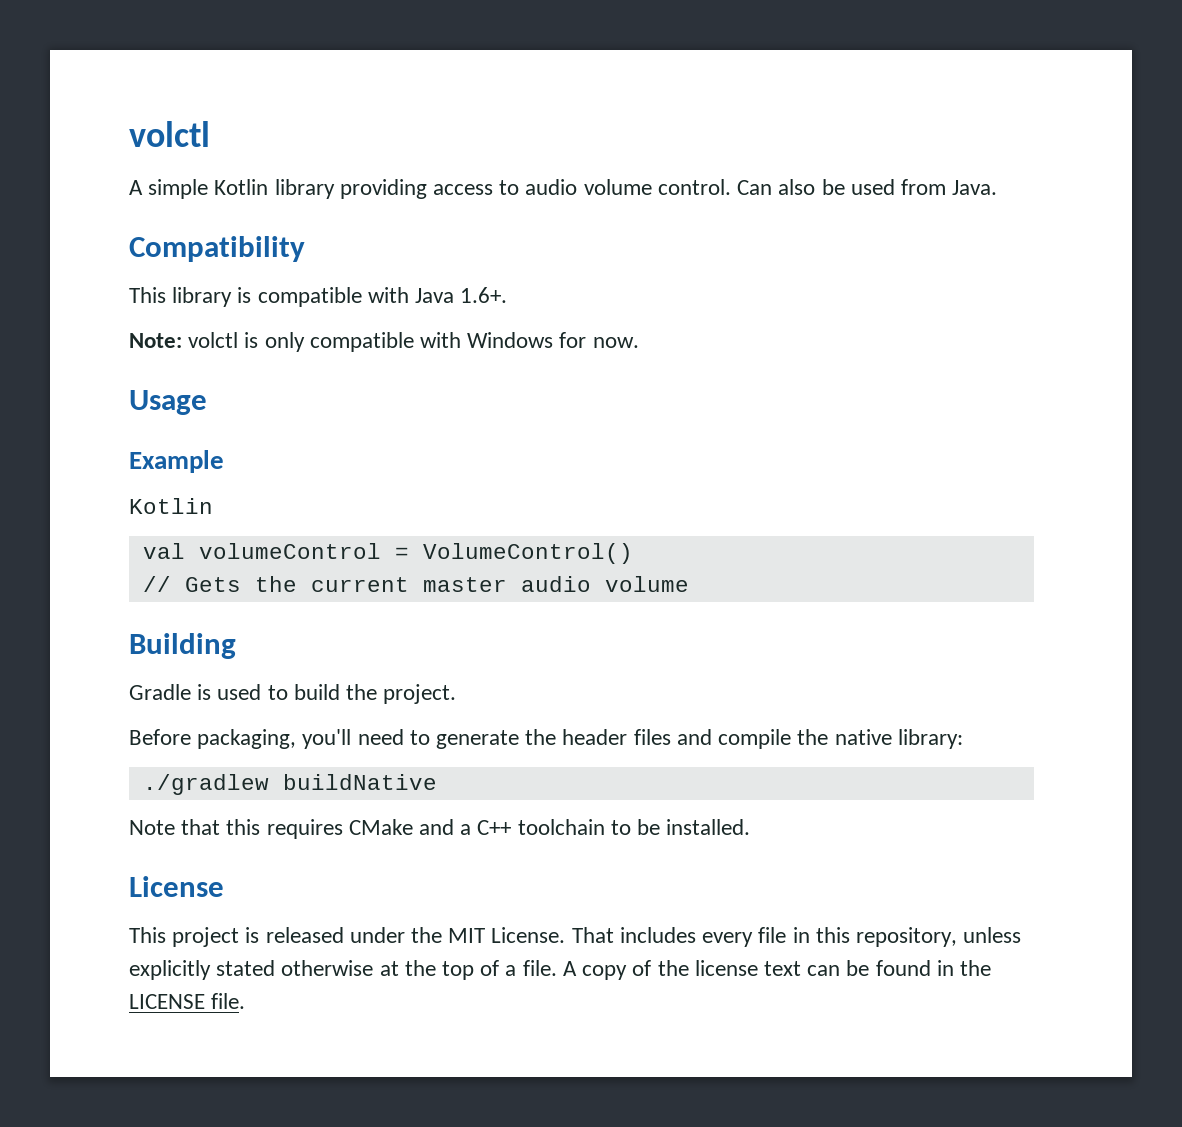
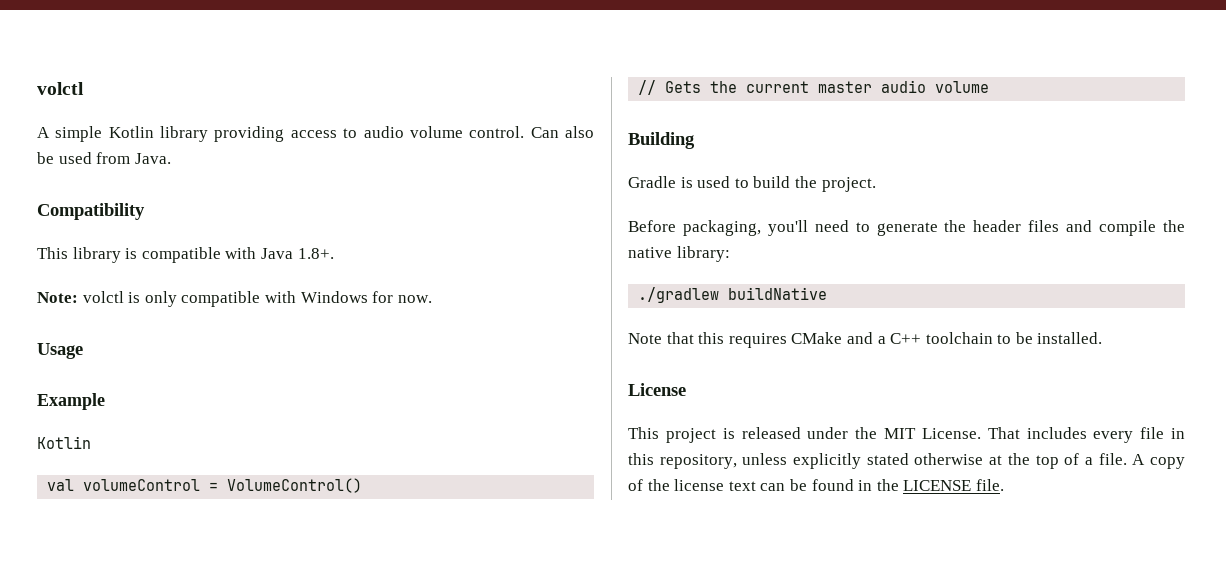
[460,287,508,303] 1.6+. -> [297,248,334,259] 1.8+.

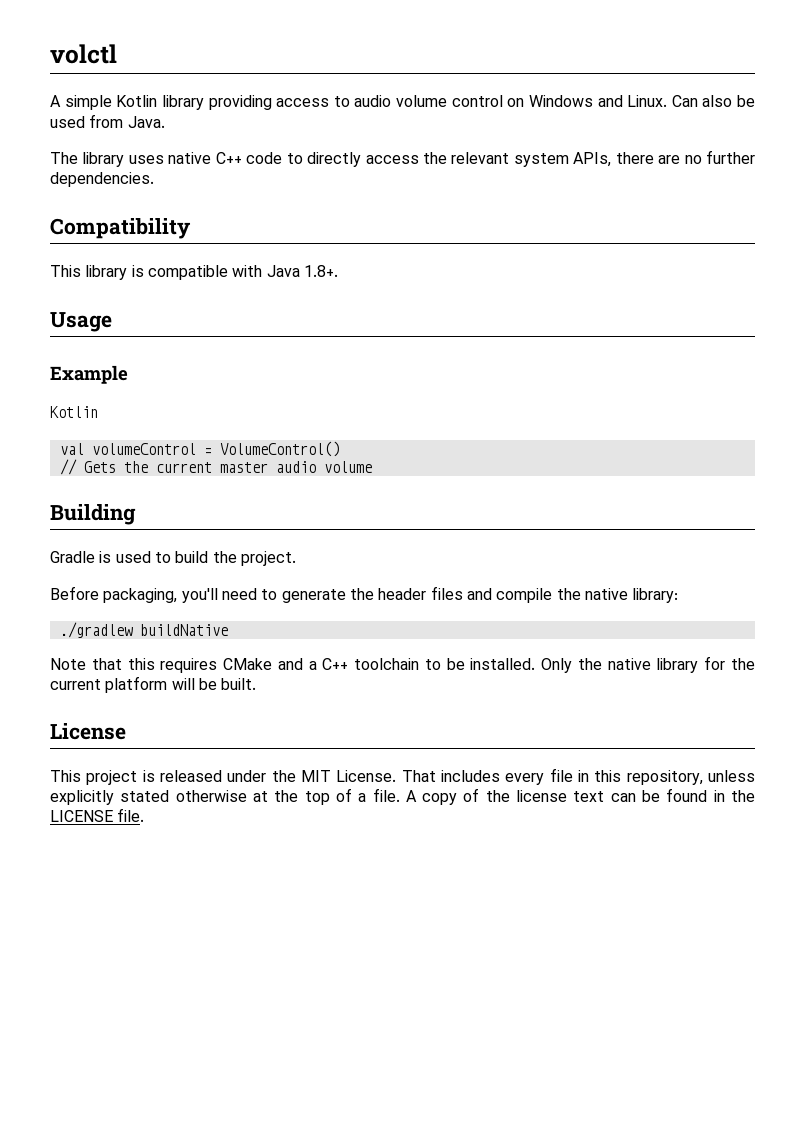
[469,126,525,138] control. -> [451,95,668,107] control on Windows and Linux.
(171, 158) none -> [50,150,755,167] [50,172,154,187] // The library uses native C++ code to directly access the relevant system APIs, there are no further dependencies.
[37,291,432,307] // Note: volctl is only compatible with Windows for now. -> (338, 271) none
(1103, 338) none -> [541,656,755,673] [50,676,257,693] Only the native library for the current platform will be built.

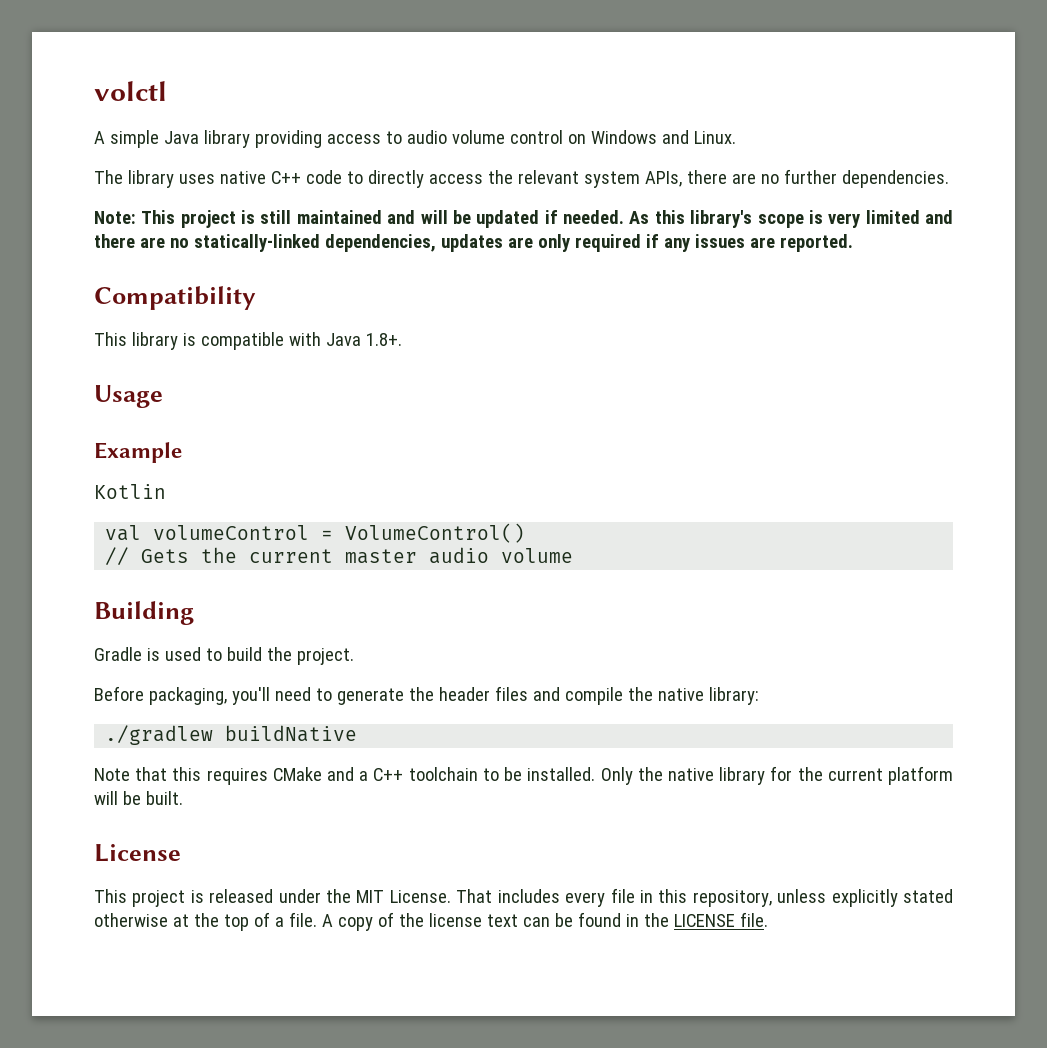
[116,95,158,107] Kotlin -> [163,131,199,144] Java
[671,95,755,107] [50,114,165,128] Can also be used from Java. -> (736, 137) none
(154, 179) none -> [94,210,953,228] [94,234,853,252] // Note: This project is still maintained and will be updated if needed. As this library's scope is very limited and there are no statically-linked dependencies, updates are only required if any issues are reported.

